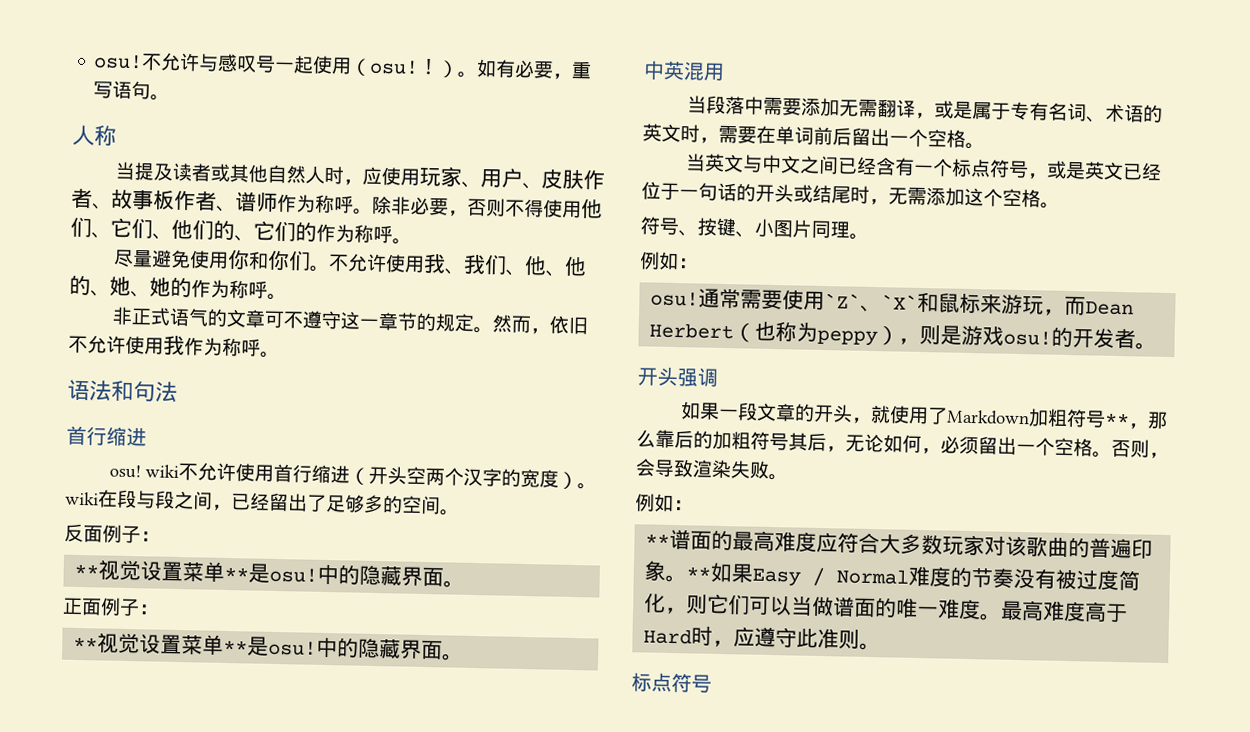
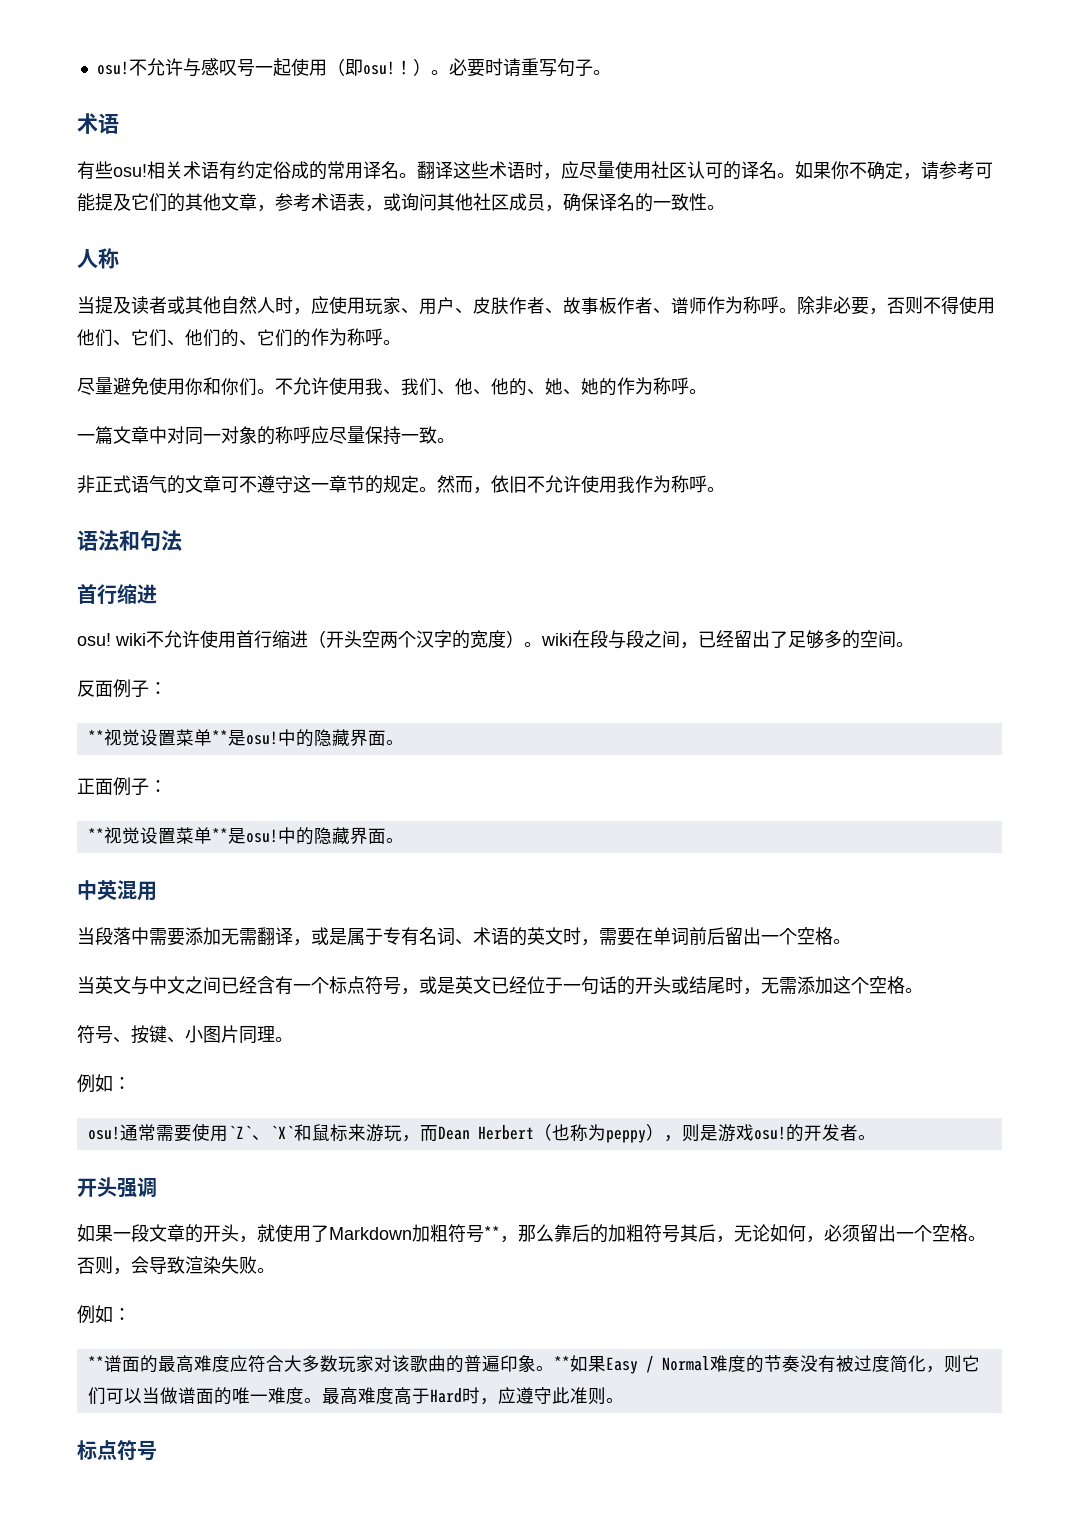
(372, 67) none -> [344,59,363,76] 即
[476,58,593,80] [93,80,152,100] 如有必要，重写语句 -> [448,58,611,77] [77,113,119,134] [77,161,993,180] [77,193,707,212] 必要时请重写句子。 // 术语 // 有些osu!相关术语有约定俗成的常用译名。翻译这些术语时，应尽量使用社区认可的译名。如果你不确定，请参考可能提及它们的其他文章，参考术语表，或询问其他社区成员，确保译名的一致性
(287, 297) none -> [77,426,455,445] // 一篇文章中对同一对象的称呼应尽量保持一致。

